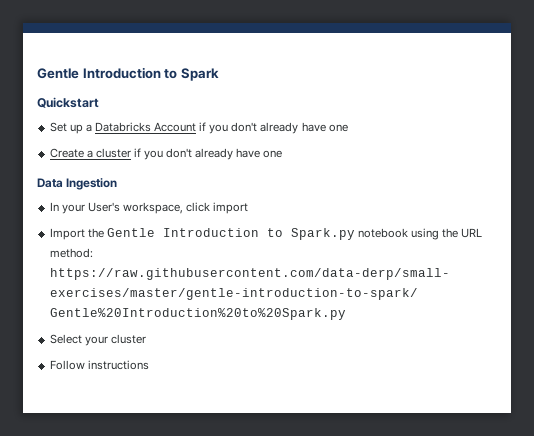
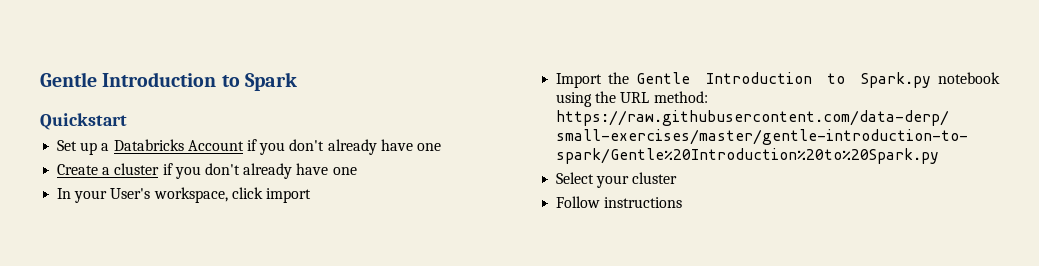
[37,178,118,190] // Data Ingestion -> (357, 171) none

